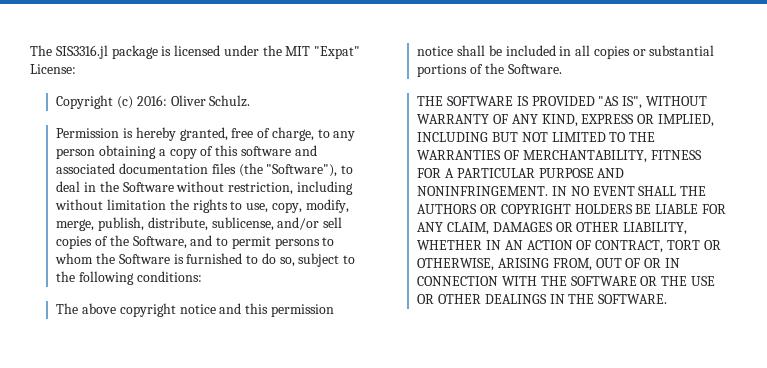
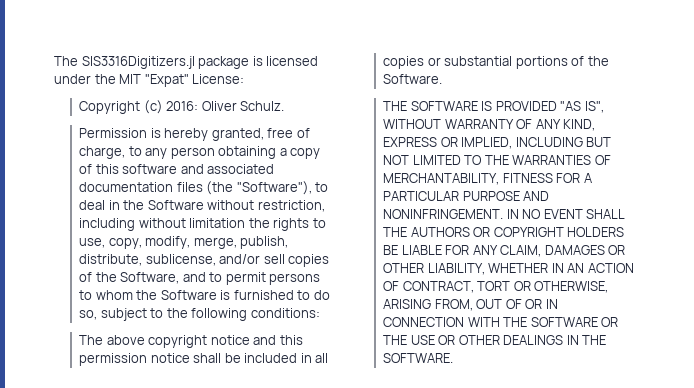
[30,45,108,59] The SIS3316.jl -> [54,56,195,69] The SIS3316Digitizers.jl

